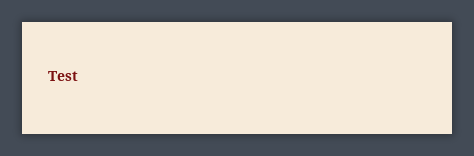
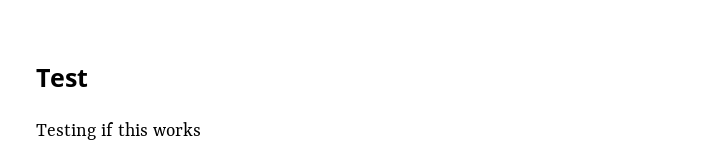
(78, 76) none -> [36,122,201,140] // Testing if this works

